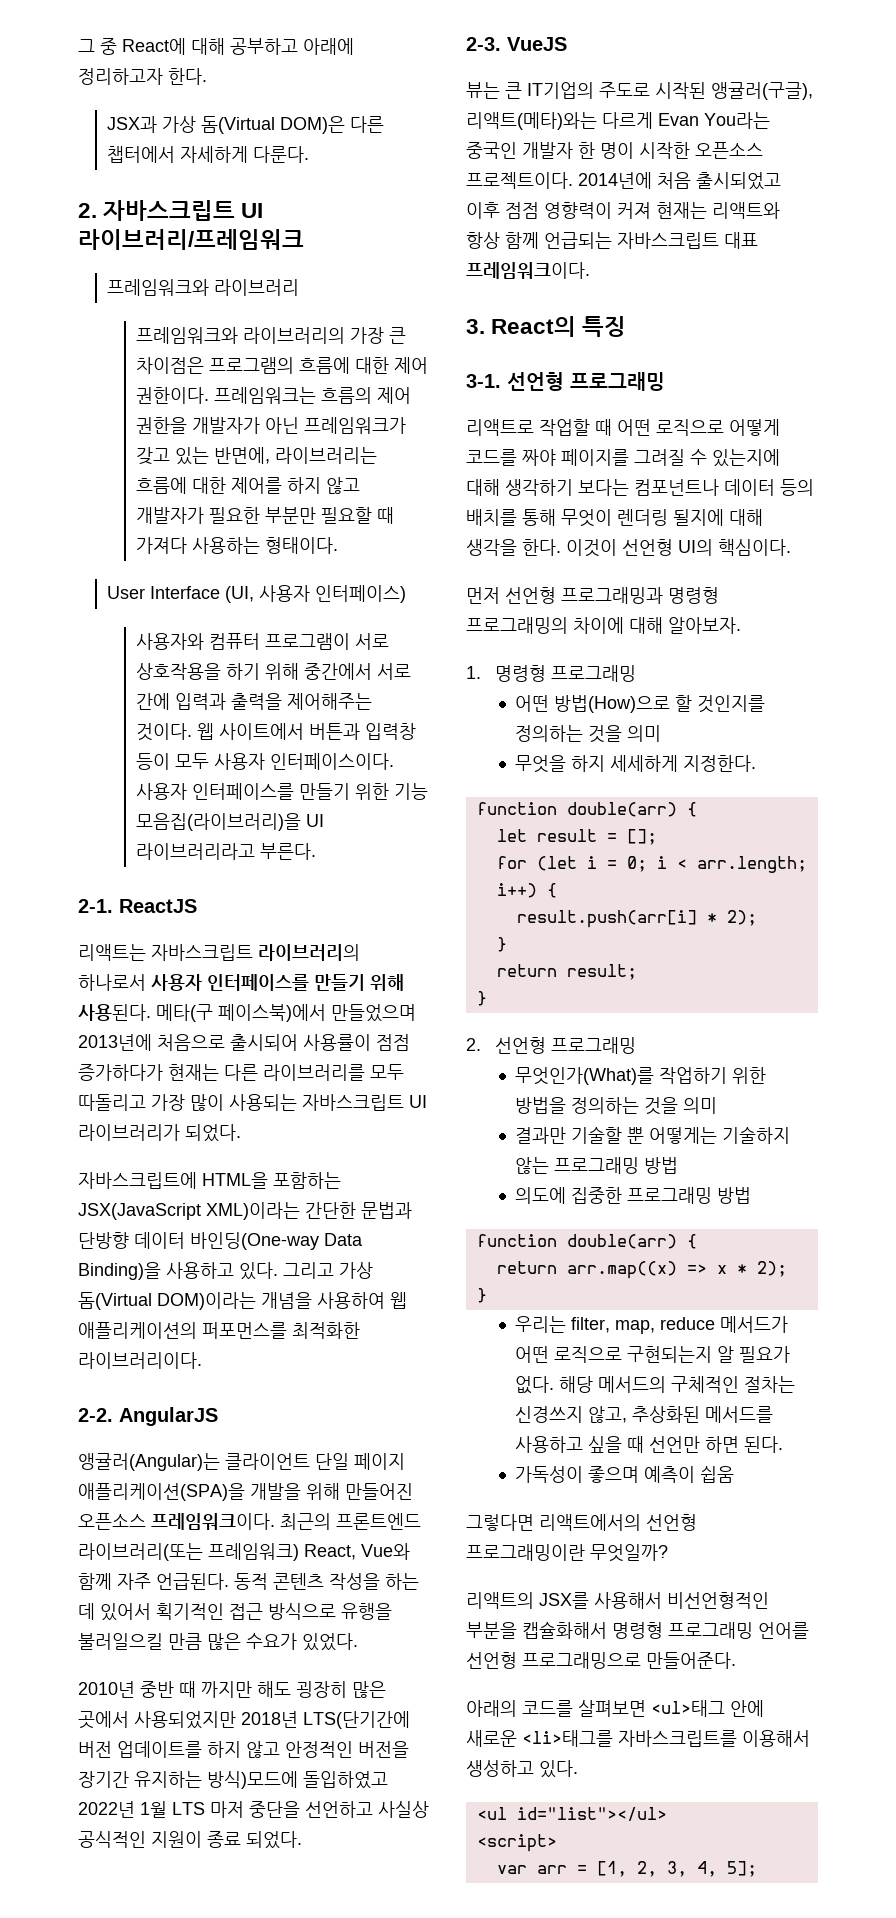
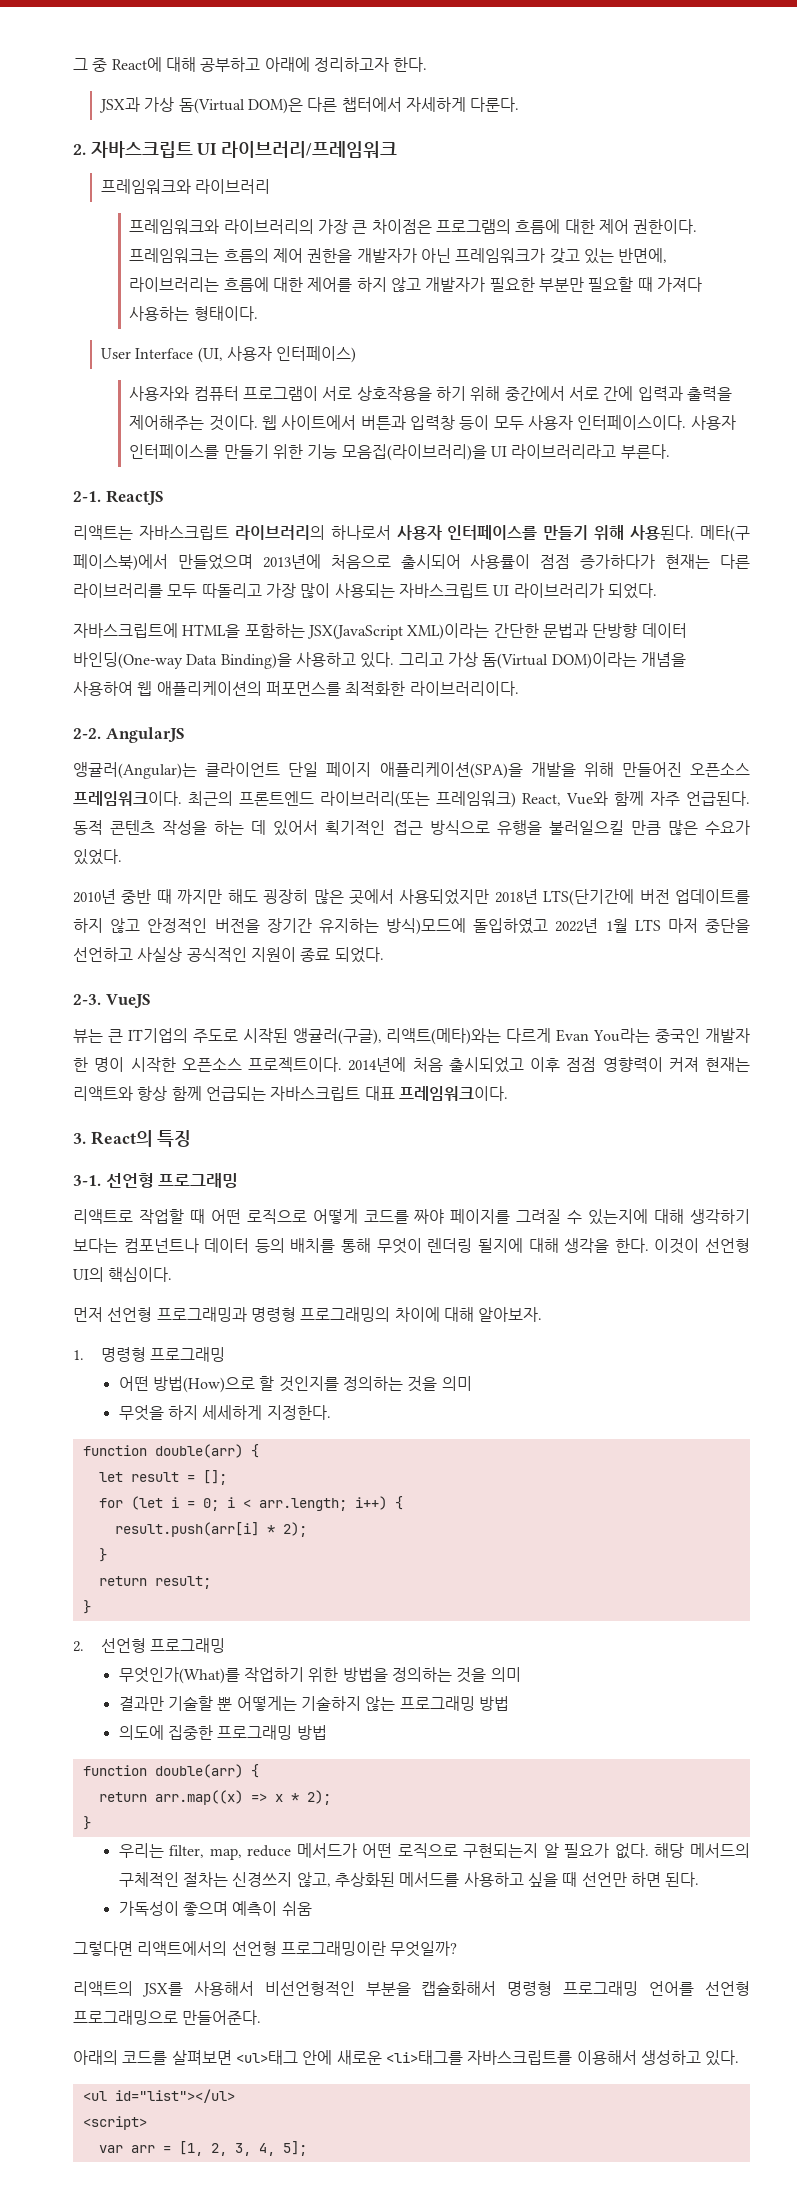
[699,1466,734,1483] 쉽움 -> [281,1901,312,1916] 쉬움

